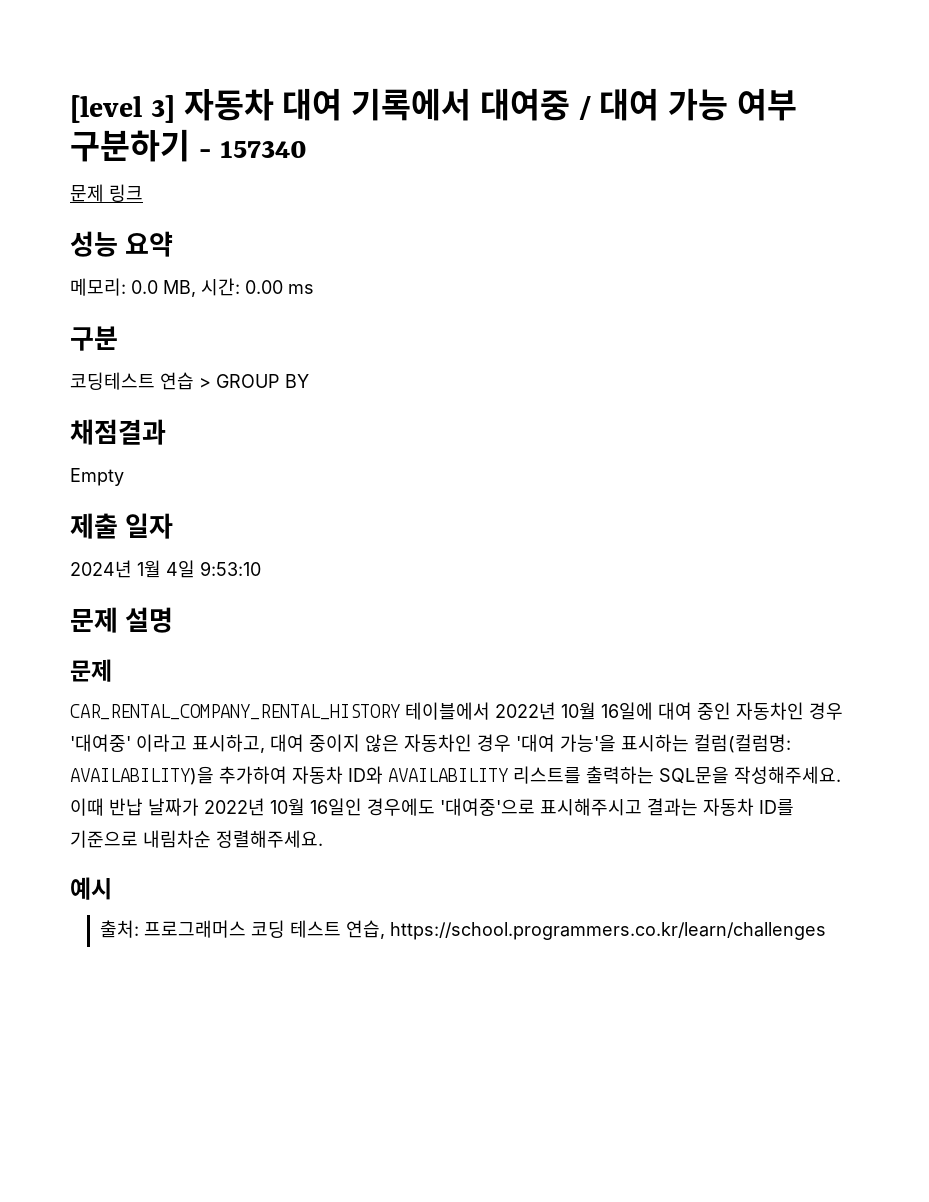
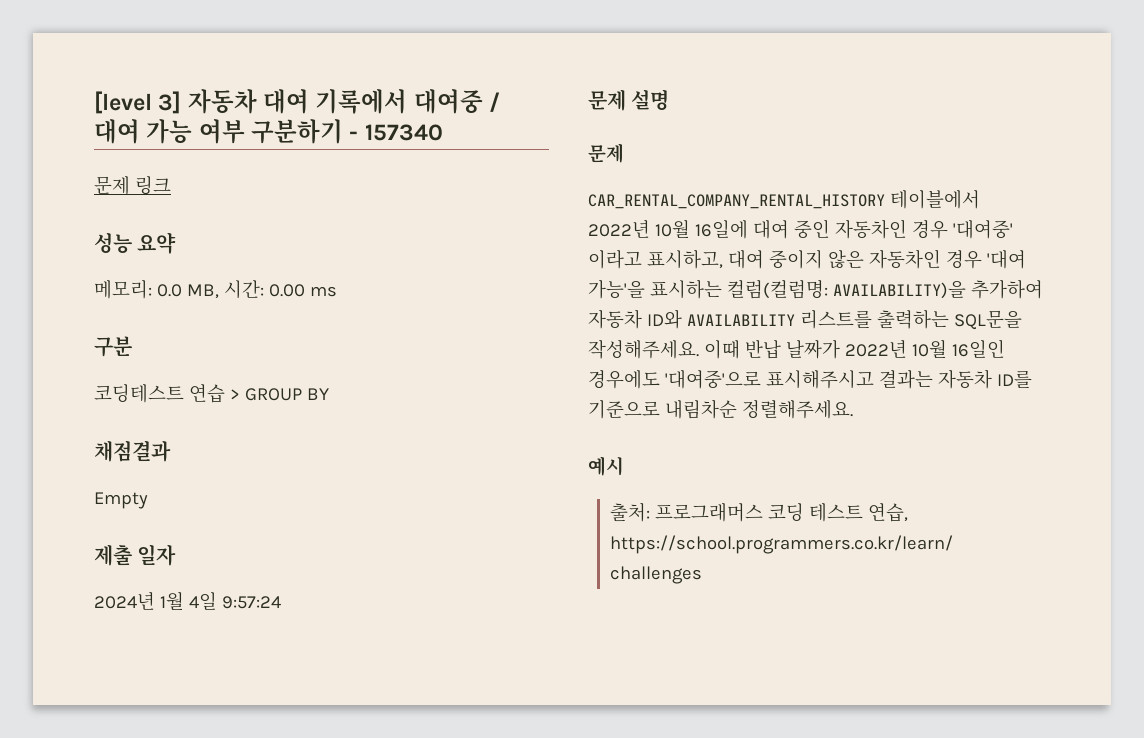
[200,561,261,576] 9:53:10 -> [221,596,281,609] 9:57:24

